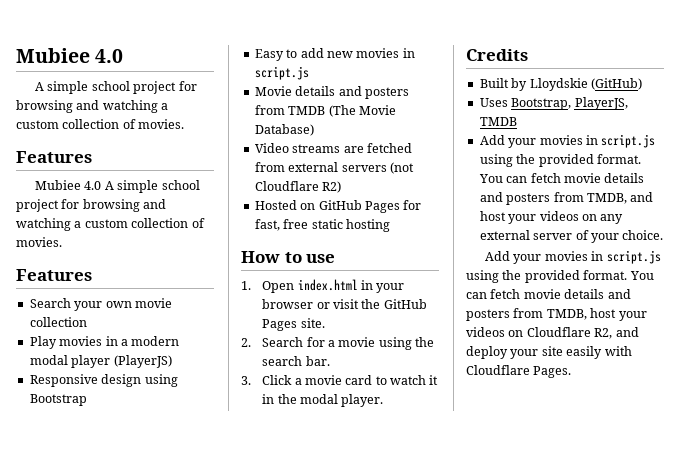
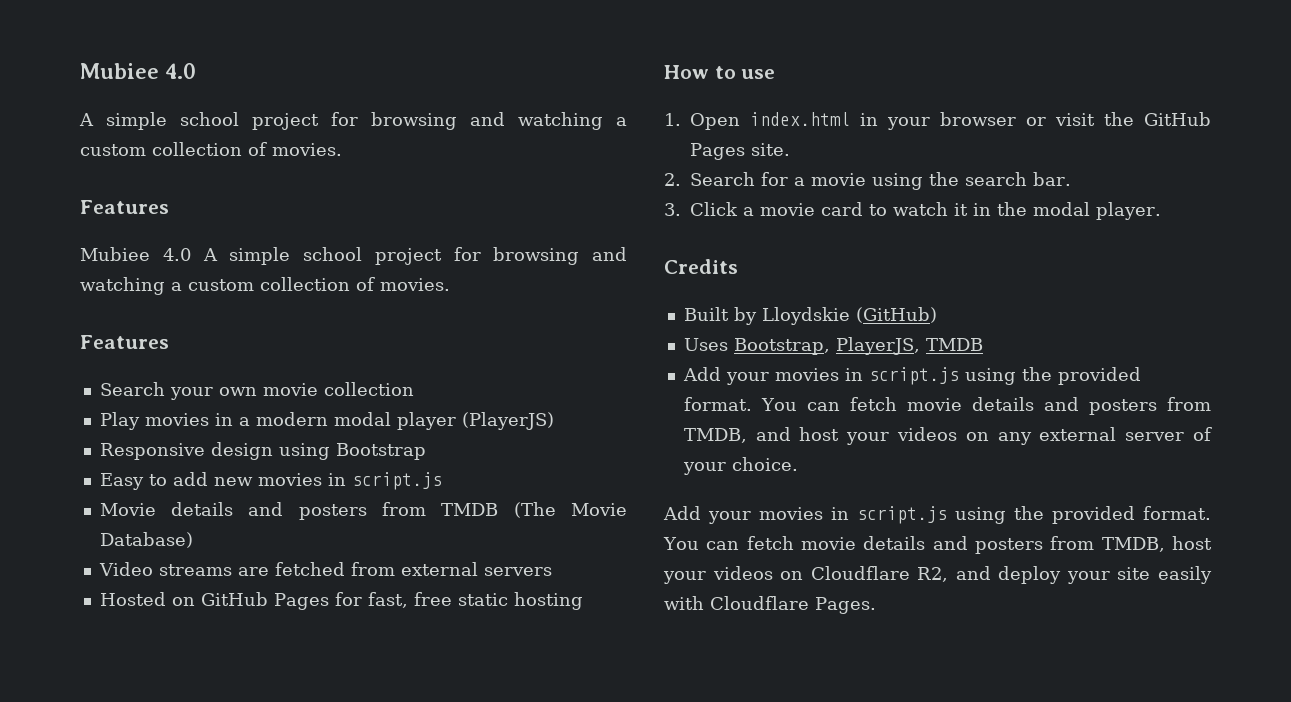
[389,162,414,174] [254,181,342,193] (not Cloudflare R2) -> (552, 571) none

